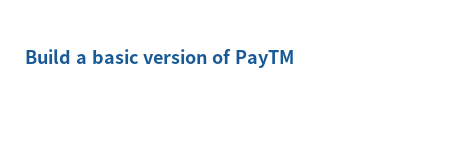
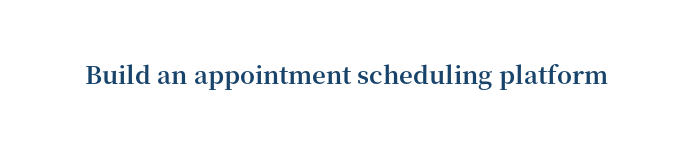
[75,49,295,68] a basic version of PayTM -> [157,63,608,90] an appointment scheduling platform

